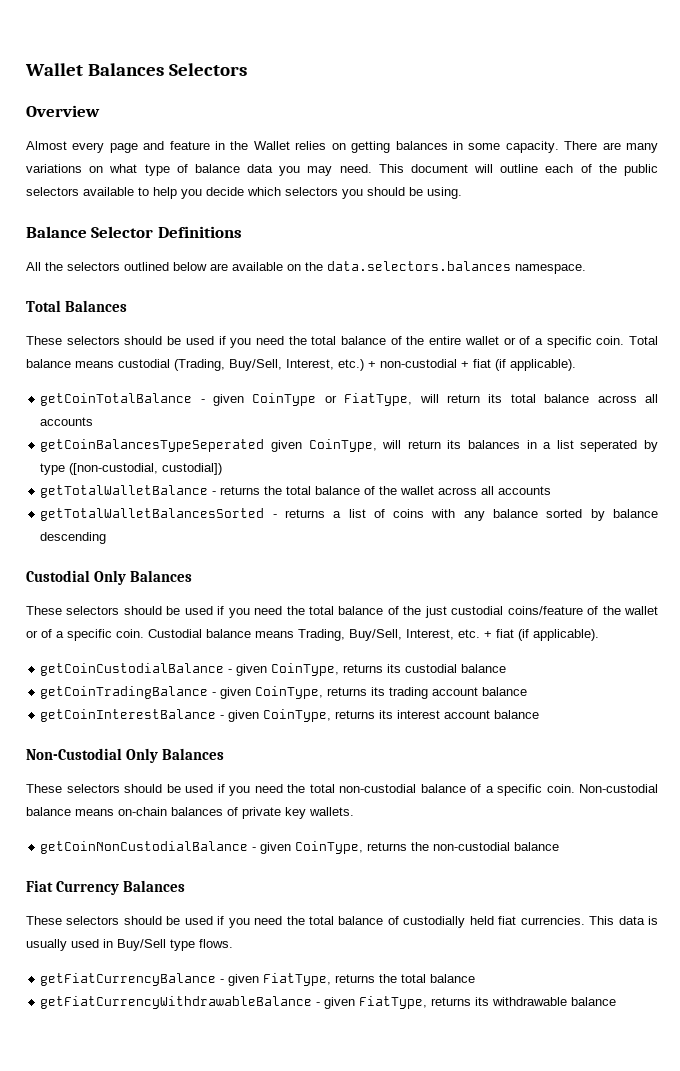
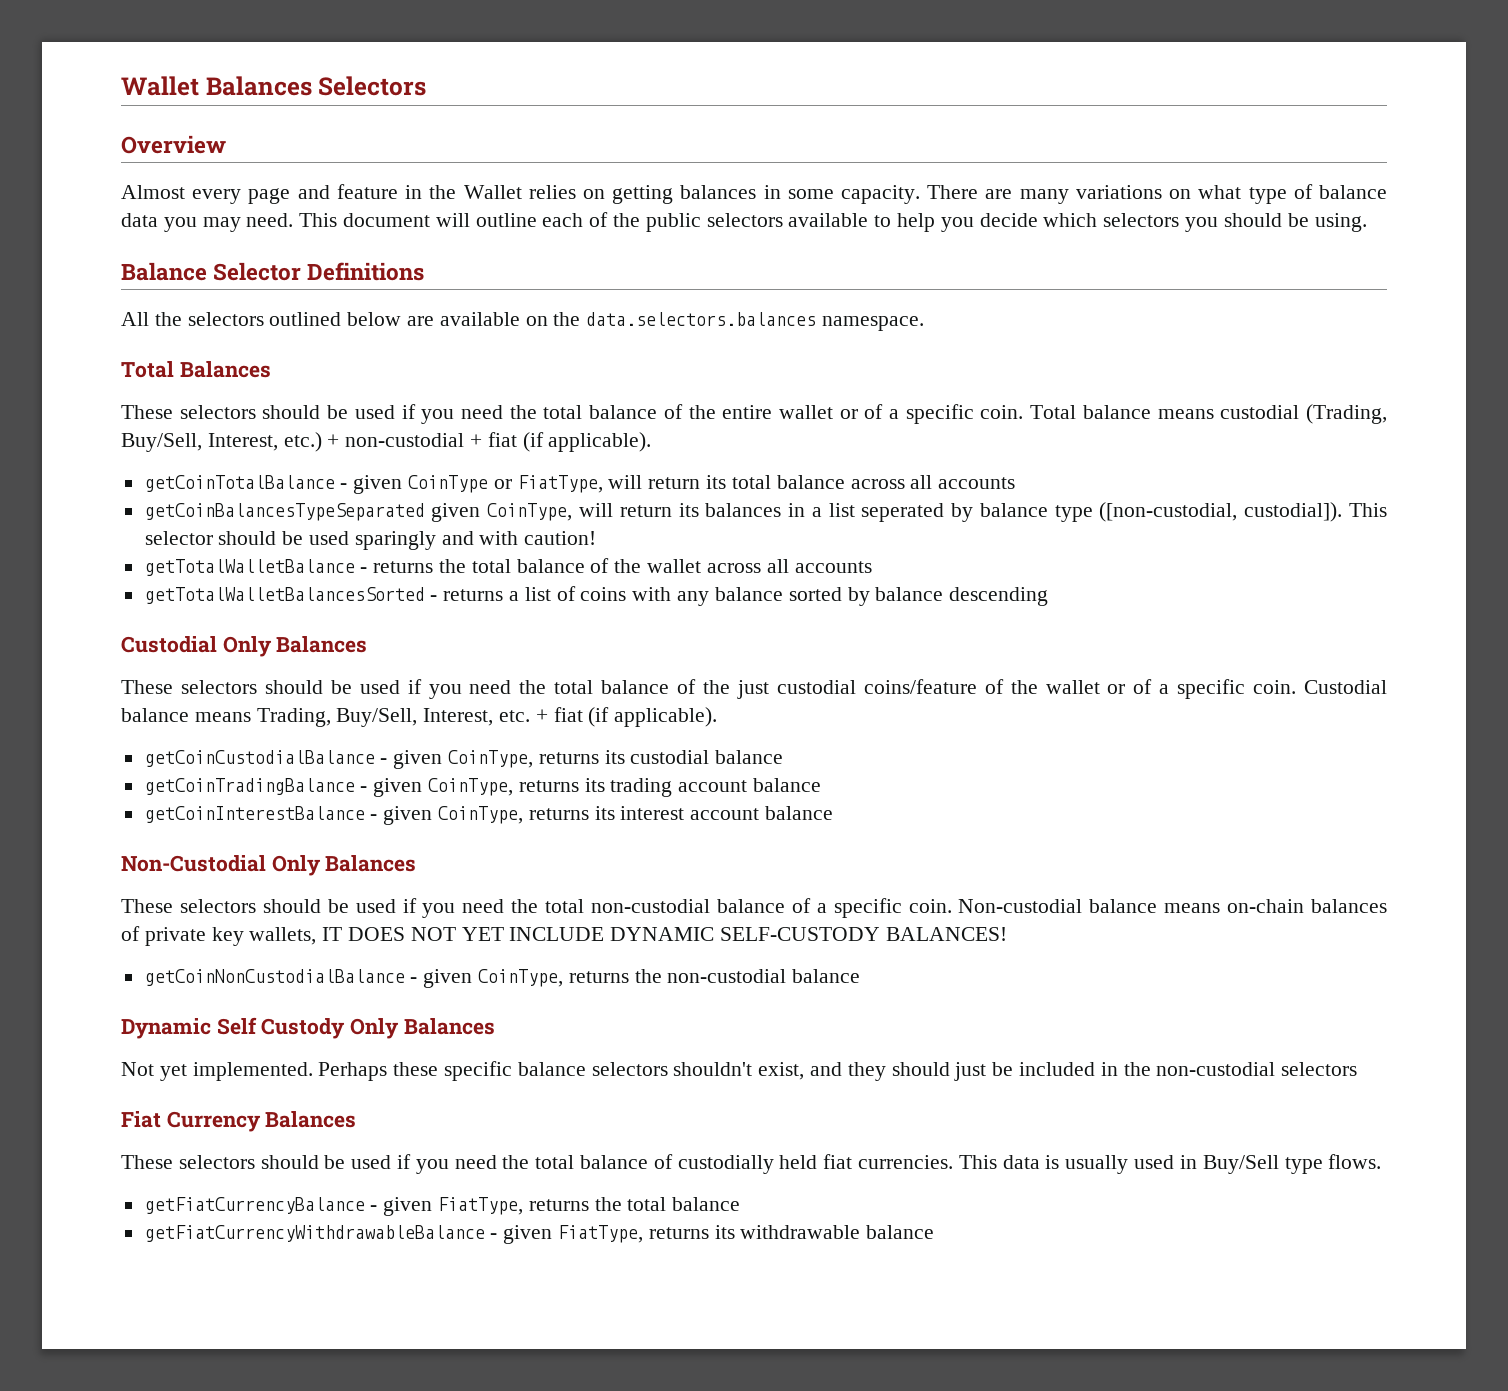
[40,439,265,452] getCoinBalancesTypeSeperated -> [144,503,425,521] getCoinBalancesTypeSeparated
(659, 446) none -> [979,503,1048,517] balance
[162,463,223,475] custodial]) -> [1244,502,1387,522] [144,531,597,550] custodial]). This selector should be used sparingly and with caution!
[309,807,354,816] wallets. -> [249,927,1007,945] wallets, IT DOES NOT YET INCLUDE DYNAMIC SELF-CUSTODY BALANCES!
(560, 846) none -> [121,1017,495,1039] [121,1061,1358,1081] // Dynamic Self Custody Only Balances // Not yet implemented. Perhaps these specific balance selectors shouldn't exist, and they should just be included in the non-custodial selectors

